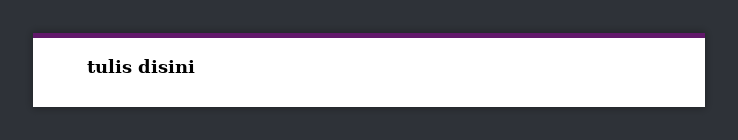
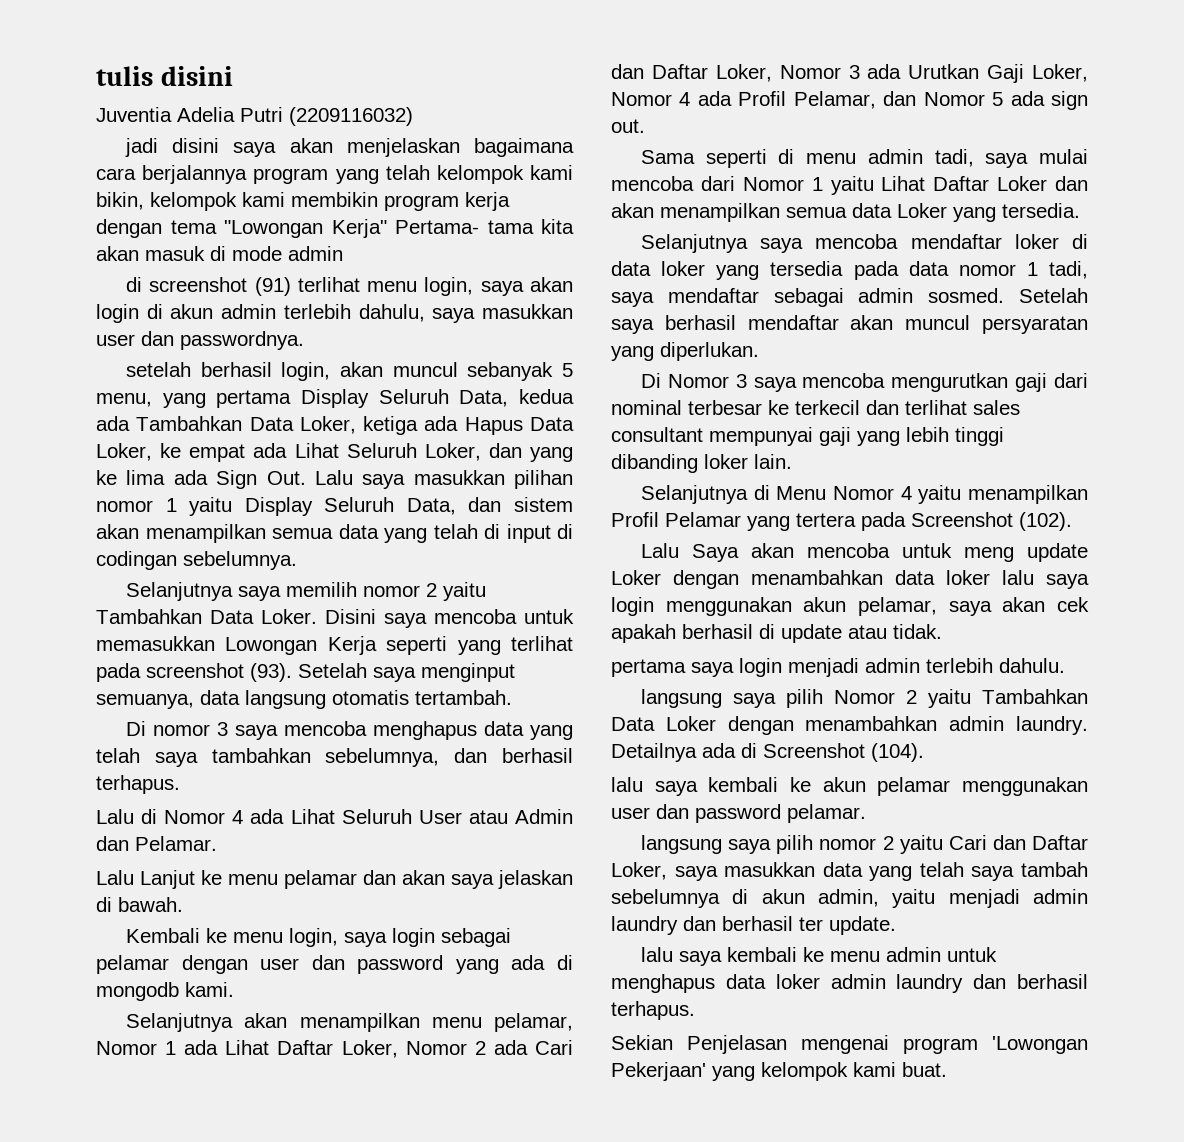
(195, 66) none -> [96,107,413,126] [125,138,574,157] [96,165,573,184] [96,192,510,211] [96,219,574,238] [96,246,343,261] [126,277,573,296] [96,304,573,323] [96,331,304,350] [126,362,573,381] [96,389,574,408] [96,416,574,435] [96,443,573,462] [96,470,573,489] [96,497,573,516] [96,524,573,543] [96,551,297,570] [126,582,487,601] [96,609,574,628] [96,636,573,655] [96,663,515,682] [96,690,512,709] [126,721,573,740] [96,748,573,767] [96,775,180,794] [96,809,573,824] [96,836,217,851] [96,870,573,889] [96,897,183,912] [126,928,512,947] [96,955,573,974] [96,982,234,1001] [126,1013,573,1032] [96,1040,573,1058] [611,64,1088,83] [611,91,1088,110] [611,119,645,133] [641,149,1088,168] [611,176,1088,195] [611,203,1080,222] [641,234,1088,253] [611,261,1088,280] [611,288,1088,307] [611,315,1088,334] [611,342,759,361] [641,373,1088,392] [611,400,1020,415] [611,427,1004,446] [611,454,792,473] [641,485,1088,504] [611,512,1072,531] [641,543,1088,562] [611,570,1089,589] [611,597,1089,616] [611,624,942,643] [611,658,1065,677] [641,689,1088,708] [611,716,1088,735] [611,743,924,762] [611,777,1088,796] [611,804,866,823] [641,835,1088,854] [611,862,1088,881] [611,889,1088,908] [611,916,896,935] [641,947,998,966] [611,974,1088,993] [611,1001,695,1020] [611,1035,1088,1054] [611,1062,947,1081] // Juventia Adelia Putri (2209116032) // jadi disini saya akan menjelaskan bagaimana cara berjalannya program yang telah kelompok kami bikin, kelompok kami membikin program kerja dengan tema "Lowongan Kerja" Pertama- tama kita akan masuk di mode admin // di screenshot (91) terlihat menu login, saya akan login di akun admin terlebih dahulu, saya masukkan user dan passwordnya. // setelah berhasil login, akan muncul sebanyak 5 menu, yang pertama Display Seluruh Data, kedua ada Tambahkan Data Loker, ketiga ada Hapus Data Loker, ke empat ada Lihat Seluruh Loker, dan yang ke lima ada Sign Out. Lalu saya masukkan pilihan nomor 1 yaitu Display Seluruh Data, dan sistem akan menampilkan semua data yang telah di input di codingan sebelumnya. // Selanjutnya saya memilih nomor 2 yaitu Tambahkan Data Loker. Disini saya mencoba untuk memasukkan Lowongan Kerja seperti yang terlihat pada screenshot (93). Setelah saya menginput semuanya, data langsung otomatis tertambah. // Di nomor 3 saya mencoba menghapus data yang telah saya tambahkan sebelumnya, dan berhasil terhapus. // Lalu di Nomor 4 ada Lihat Seluruh User atau Admin dan Pelamar. // Lalu Lanjut ke menu pelamar dan akan saya jelaskan di bawah. // Kembali ke menu login, saya login sebagai pelamar dengan user dan password yang ada di mongodb kami. // Selanjutnya akan menampilkan menu pelamar, Nomor 1 ada Lihat Daftar Loker, Nomor 2 ada Cari dan Daftar Loker, Nomor 3 ada Urutkan Gaji Loker, Nomor 4 ada Profil Pelamar, dan Nomor 5 ada sign out. // Sama seperti di menu admin tadi, saya mulai mencoba dari Nomor 1 yaitu Lihat Daftar Loker dan akan menampilkan semua data Loker yang tersedia. // Selanjutnya saya mencoba mendaftar loker di data loker yang tersedia pada data nomor 1 tadi, saya mendaftar sebagai admin sosmed. Setelah saya berhasil mendaftar akan muncul persyaratan yang diperlukan. // Di Nomor 3 saya mencoba mengurutkan gaji dari nominal terbesar ke terkecil dan terlihat sales consultant mempunyai gaji yang lebih tinggi dibanding loker lain. // Selanjutnya di Menu Nomor 4 yaitu menampilkan Profil Pelamar yang tertera pada Screenshot (102). // Lalu Saya akan mencoba untuk meng update Loker dengan menambahkan data loker lalu saya login menggunakan akun pelamar, saya akan cek apakah berhasil di update atau tidak. // pertama saya login menjadi admin terlebih dahulu. // langsung saya pilih Nomor 2 yaitu Tambahkan Data Loker dengan menambahkan admin laundry. Detailnya ada di Screenshot (104). // lalu saya kembali ke akun pelamar menggunakan user dan password pelamar. // langsung saya pilih nomor 2 yaitu Cari dan Daftar Loker, saya masukkan data yang telah saya tambah sebelumnya di akun admin, yaitu menjadi admin laundry dan berhasil ter update. // lalu saya kembali ke menu admin untuk menghapus data loker admin laundry dan berhasil terhapus. // Sekian Penjelasan mengenai program 'Lowongan Pekerjaan' yang kelompok kami buat.

